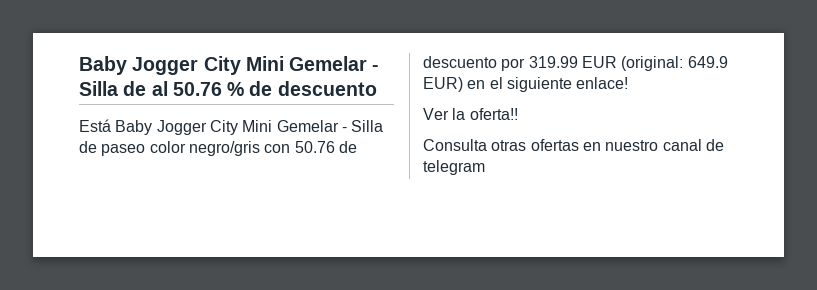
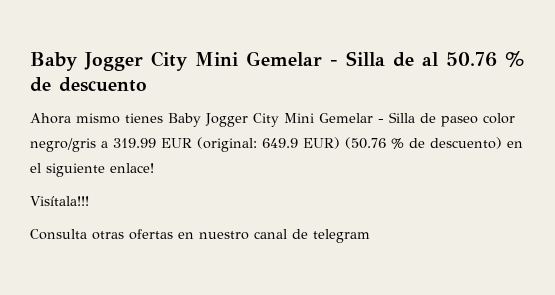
[79,119,111,132] Está -> [30,113,163,124] Ahora mismo tienes
[264,141,357,153] [423,56,526,71] con 50.76 de descuento por -> [101,141,108,148] a
(463, 84) none -> [345,137,502,149] (50.76 % de descuento)
[423,108,518,120] Ver la oferta!! -> [30,196,89,206] Visítala!!!

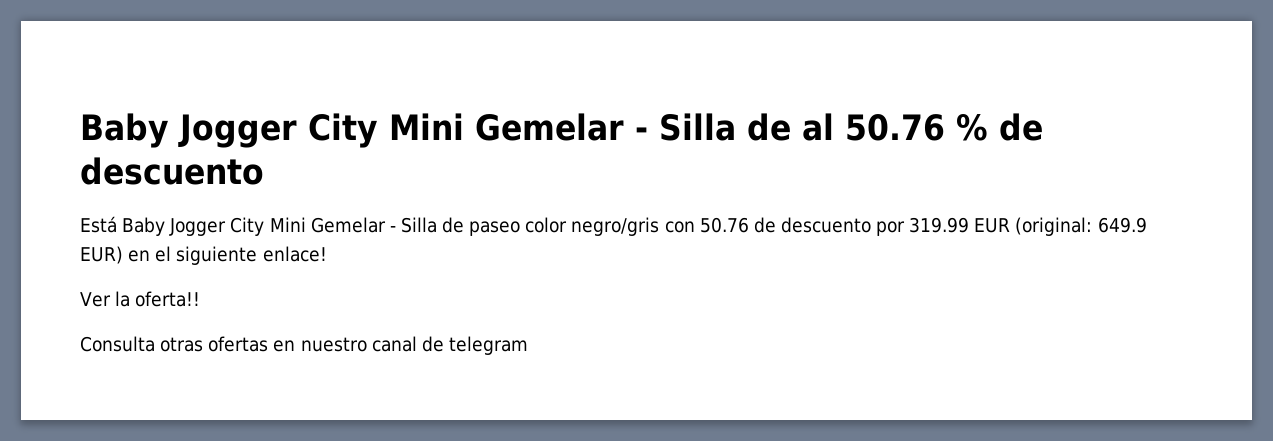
[30,113,163,124] Ahora mismo tienes -> [80,216,117,233] Está
[101,141,108,148] a -> [664,217,906,236] con 50.76 de descuento por
[345,137,502,149] (50.76 % de descuento) -> (123, 255) none
[30,196,89,206] Visítala!!! -> [80,291,201,307] Ver la oferta!!

